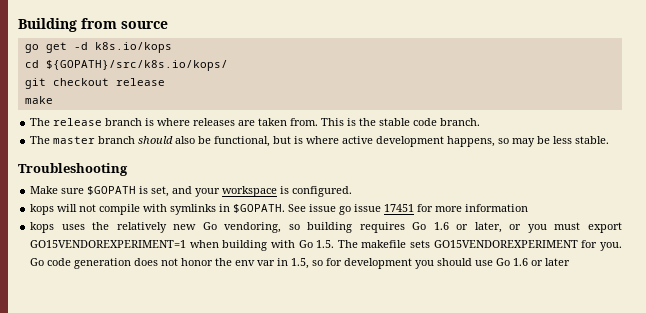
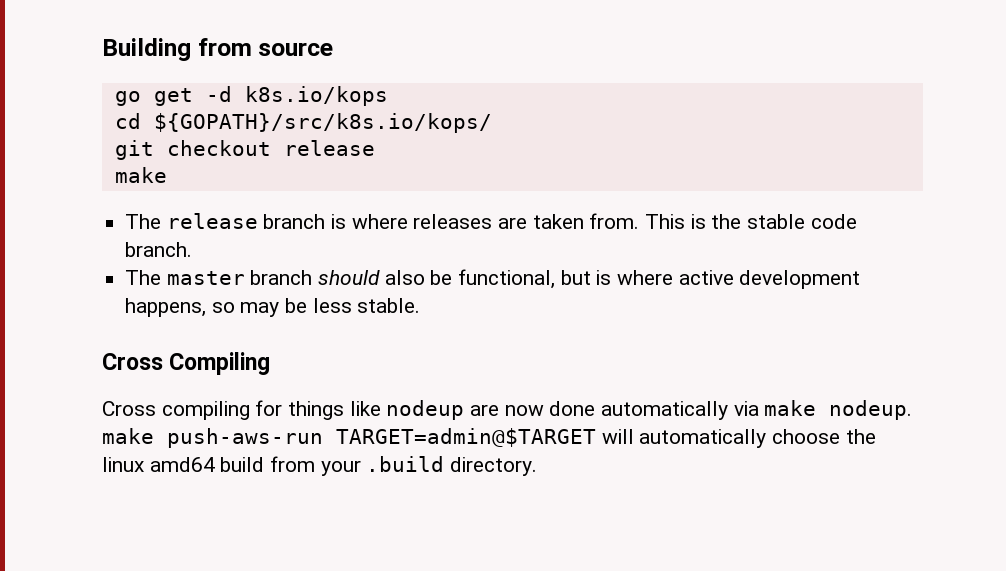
[18,163,128,176] [30,186,353,197] [30,204,529,215] [30,222,622,233] [30,240,622,251] [30,258,571,269] Troubleshooting // Make sure $GOPATH is set, and your workspace is configured. // kops will not compile with symlinks in $GOPATH. See issue go issue 17451 for more information // kops uses the relatively new Go vendoring, so building requires Go 1.6 or later, or you must export GO15VENDOREXPERIMENT=1 when building with Go 1.5. The makefile sets GO15VENDOREXPERIMENT for you. Go code generation does not honor the env var in 1.5, so for development you should use Go 1.6 or later -> [102,352,271,375] [102,400,913,420] [102,428,876,448] [102,456,538,476] Cross Compiling // Cross compiling for things like nodeup are now done automatically via make nodeup. make push-aws-run TARGET=admin@$TARGET will automatically choose the linux amd64 build from your .build directory.

